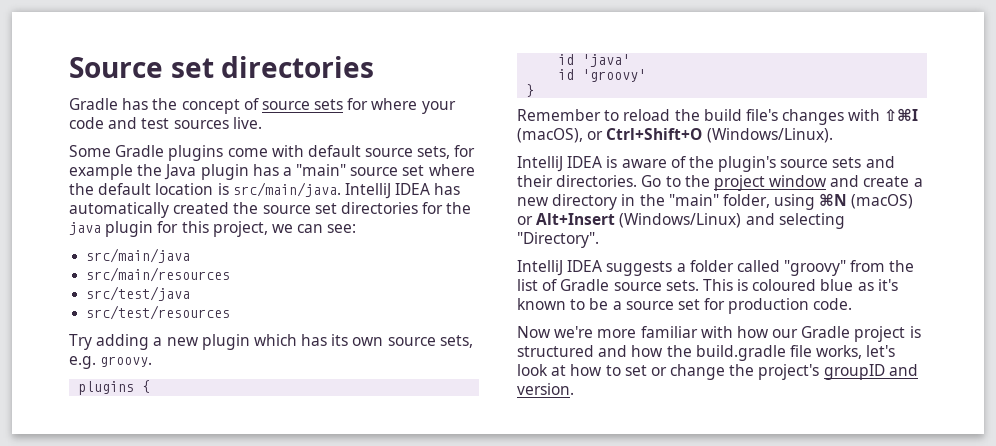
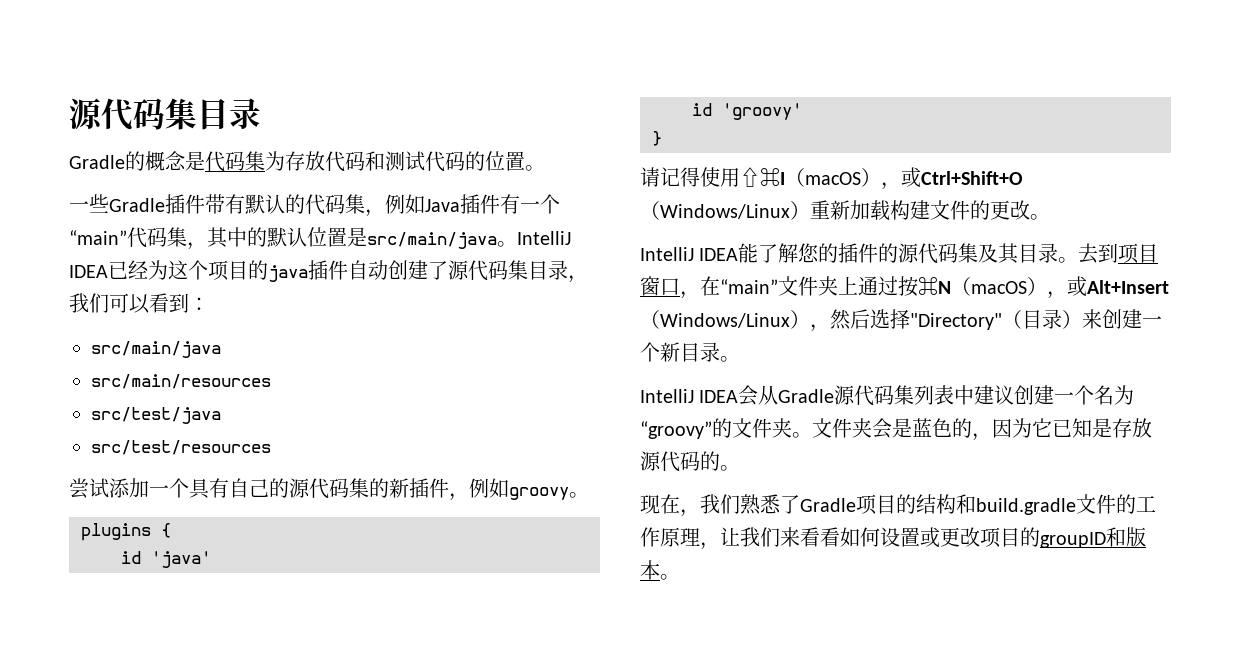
[69,56,375,78] [69,98,456,114] [69,117,262,129] [69,145,476,161] [69,164,475,180] [69,182,461,199] [69,202,472,218] [69,221,357,237] [86,248,191,263] [86,267,231,282] [86,286,191,301] [86,305,231,320] [69,334,473,350] [69,356,153,369] Source set directories // Gradle has the concept of source sets for where your code and test sources live. // Some Gradle plugins come with default source sets, for example the Java plugin has a "main" source set where the default location is src/main/java. IntelliJ IDEA has automatically created the source set directories for the java plugin for this project, we can see: // src/main/java // src/main/resources // src/test/java // src/test/resources // Try adding a new plugin which has its own source sets, e.g. groovy. -> [69,98,261,131] [69,151,545,172] [69,194,560,217] [69,227,571,250] [69,260,588,283] [69,293,209,314] [91,341,221,358] [91,374,271,389] [91,407,221,424] [91,440,271,455] [69,478,589,501] 源代码集目录 // Gradle的概念是代码集为存放代码和测试代码的位置。 // 一些Gradle插件带有默认的代码集，例如Java插件有一个“main”代码集，其中的默认位置是src/main/java。IntelliJ IDEA已经为这个项目的java插件自动创建了源代码集目录，我们可以看到： // src/main/java // src/main/resources // src/test/java // src/test/resources // 尝试添加一个具有自己的源代码集的新插件，例如groovy。
[517,108,919,125] [517,128,833,143] [517,156,895,172] [517,175,923,191] [517,193,914,210] [517,213,845,229] [517,232,599,248] [517,260,915,276] [517,279,898,291] [517,298,853,314] [517,326,921,342] [517,345,896,361] [517,364,918,380] [517,383,574,395] Remember to reload the build file's changes with ⇧⌘I (macOS), or Ctrl+Shift+O (Windows/Linux). // IntelliJ IDEA is aware of the plugin's source sets and their directories. Go to the project window and create a new directory in the "main" folder, using ⌘N (macOS) or Alt+Insert (Windows/Linux) and selecting "Directory". // IntelliJ IDEA suggests a folder called "groovy" from the list of Gradle source sets. This is coloured blue as it's known to be a source set for production code. // Now we're more familiar with how our Gradle project is structured and how the build.gradle file works, let's look at how to set or change the project's groupID and version. -> [640,167,1023,190] [640,200,1050,221] [640,243,1159,264] [640,276,1169,299] [640,309,1162,332] [640,342,740,362] [640,385,1135,406] [640,418,1152,441] [640,451,740,472] [640,494,1156,517] [640,527,1146,550] [640,560,680,580] 请记得使用⇧⌘I（macOS），或Ctrl+Shift+O（Windows/Linux）重新加载构建文件的更改。 // IntelliJ IDEA能了解您的插件的源代码集及其目录。去到项目窗口，在“main”文件夹上通过按⌘N（macOS），或Alt+Insert（Windows/Linux），然后选择"Directory"（目录）来创建一个新目录。 // IntelliJ IDEA会从Gradle源代码集列表中建议创建一个名为“groovy”的文件夹。文件夹会是蓝色的，因为它已知是存放源代码的。 // 现在，我们熟悉了Gradle项目的结构和build.gradle文件的工作原理，让我们来看看如何设置或更改项目的groupID和版本。

